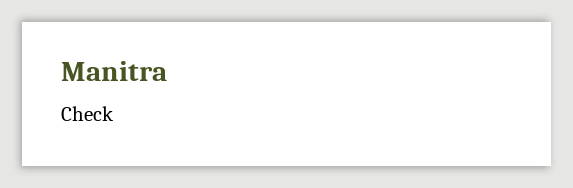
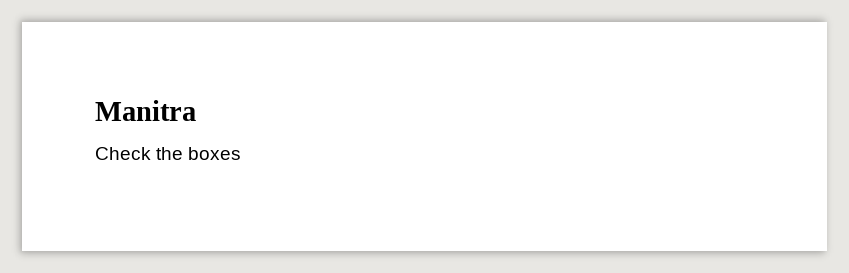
(114, 113) none -> [156,147,242,160] the boxes

